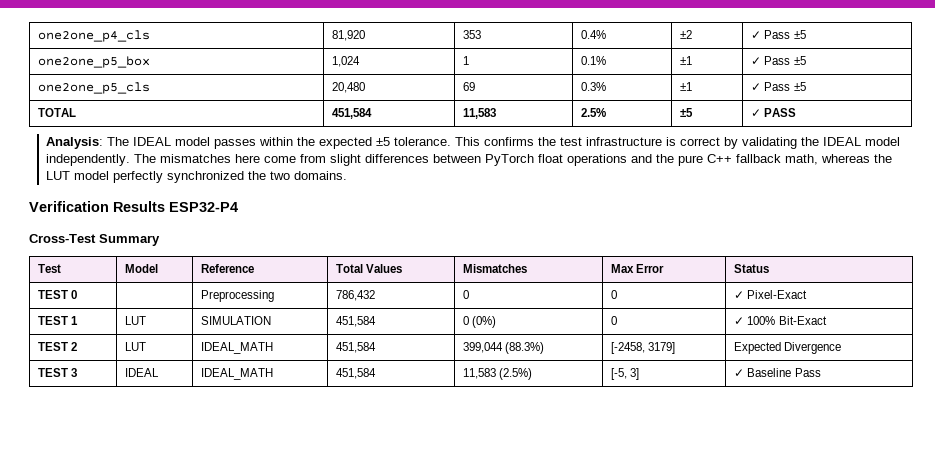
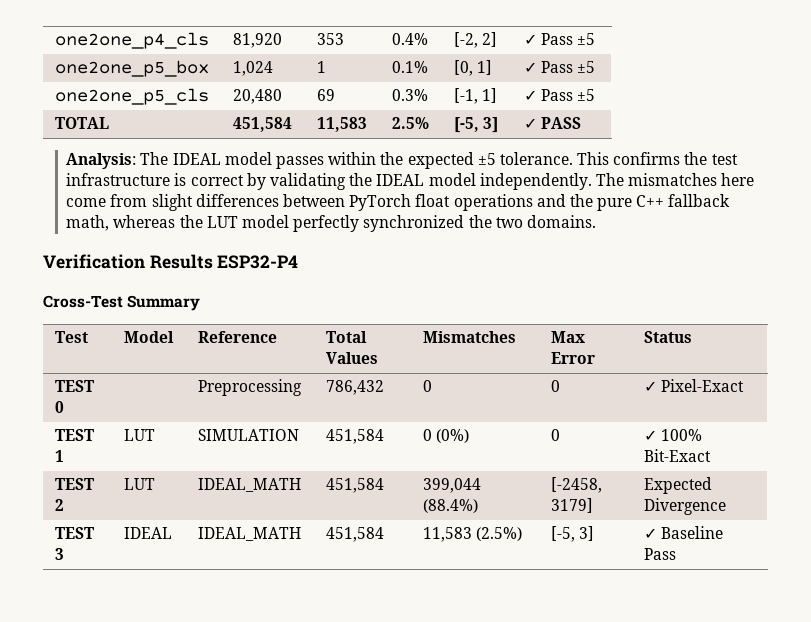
[680,30,693,39] ±2 -> [453,32,498,48] [-2, 2]
[680,56,693,65] ±1 -> [453,60,493,76] [0, 1]
[680,82,693,91] ±1 -> [453,88,498,104] [-1, 1]
[680,108,694,117] ±5 -> [453,117,499,133] [-5, 3]
[505,342,545,354] (88.3%) -> [422,499,478,513] (88.4%)

